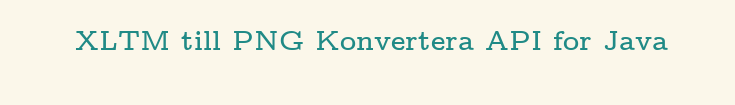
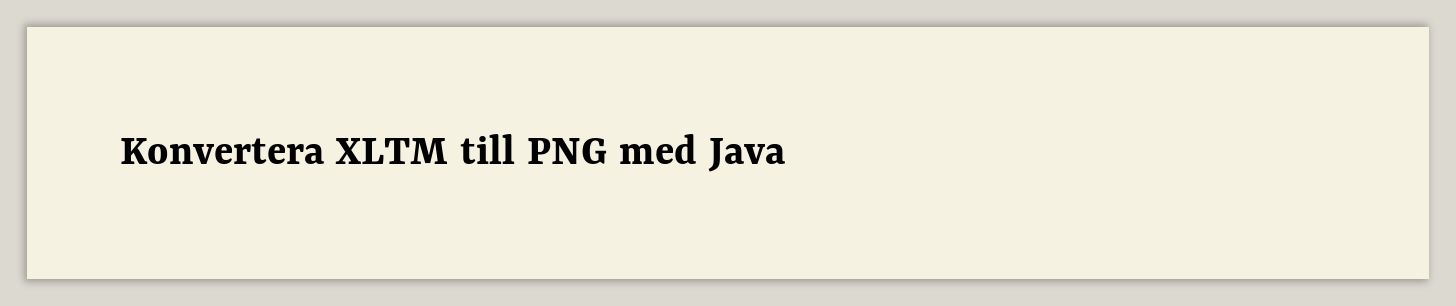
(75, 40) none -> [120,138,324,164] Konvertera
[315,31,592,50] Konvertera API for -> [619,134,698,164] med

